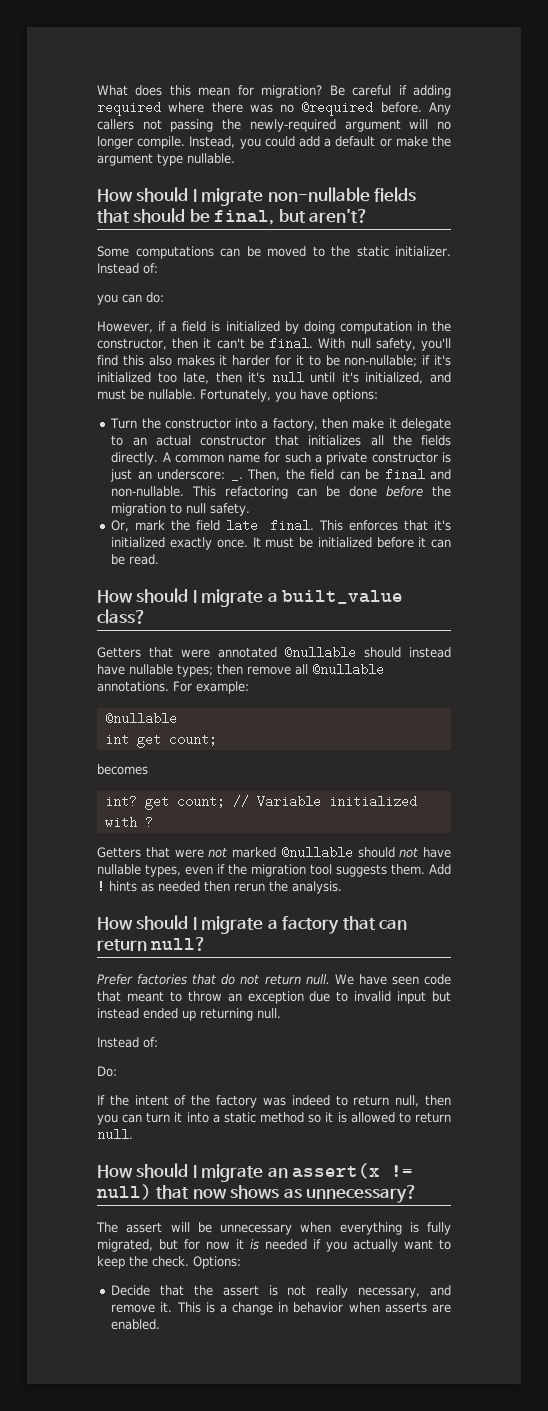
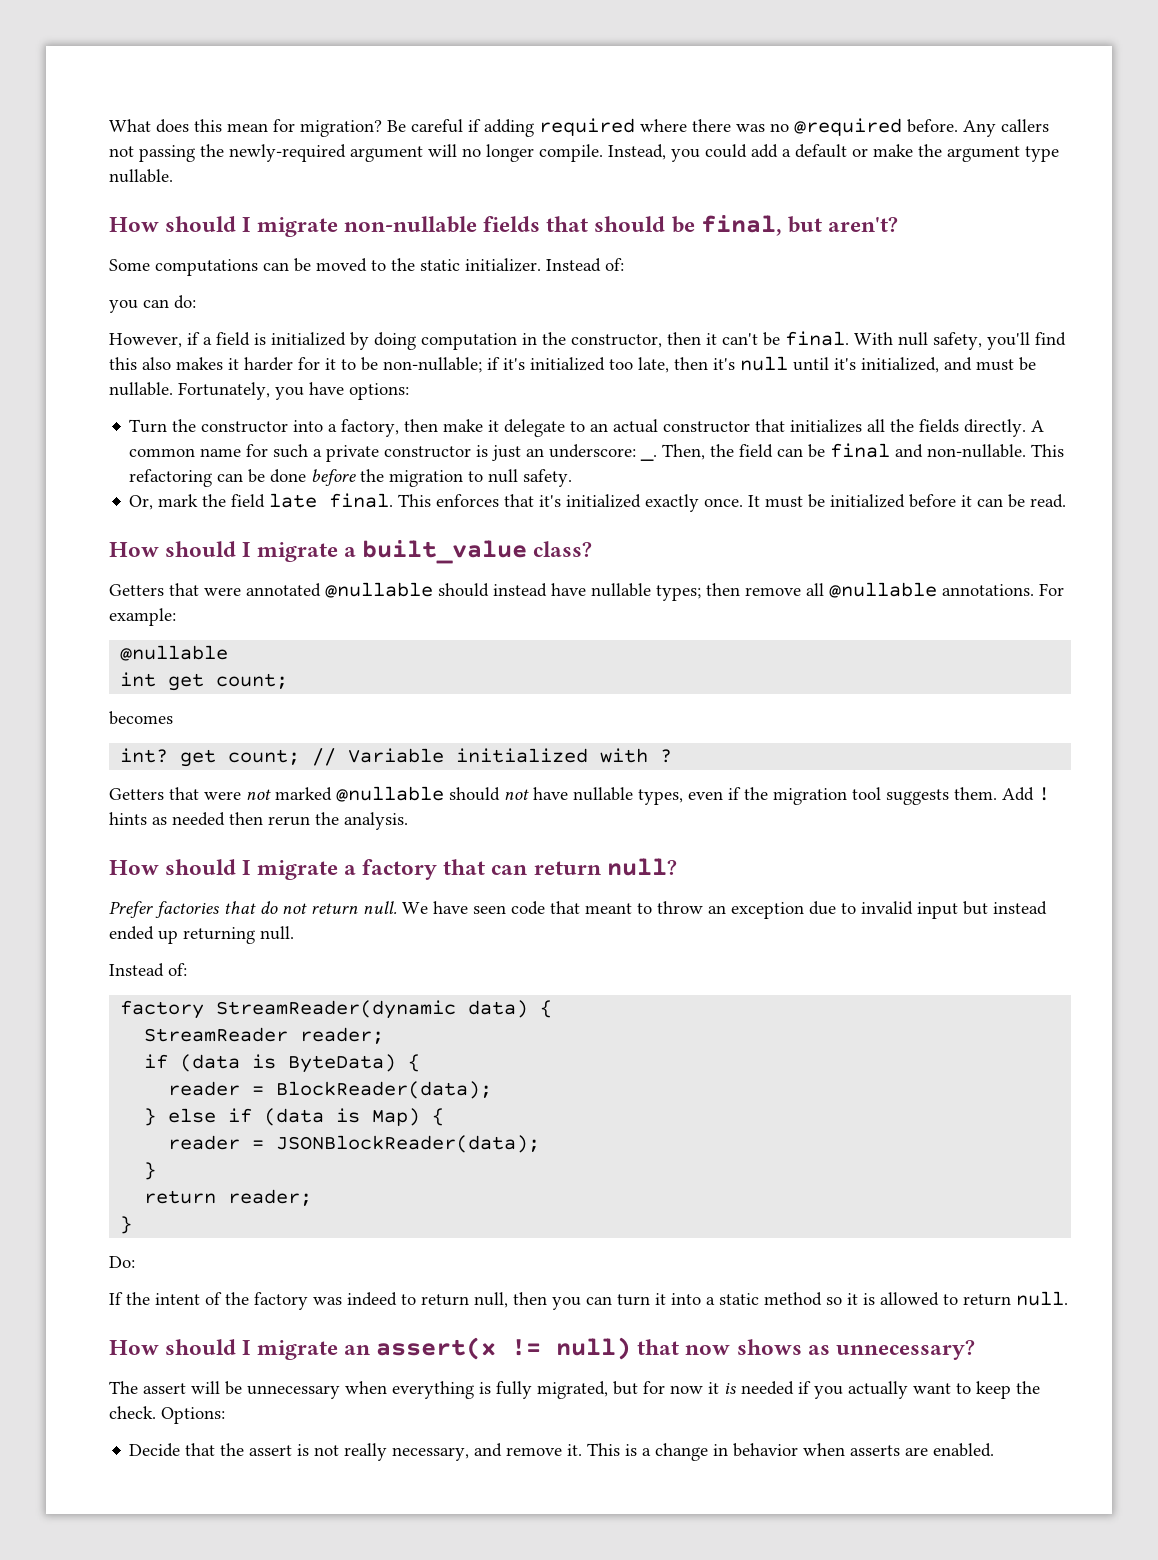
(158, 1042) none -> [120,1000,553,1019] [144,1027,385,1044] [144,1054,421,1073] [168,1081,493,1099] [144,1108,445,1126] [168,1135,541,1153] [144,1162,157,1180] [144,1189,313,1206] [120,1216,133,1234] // factory StreamReader(dynamic data) { // StreamReader reader; // if (data is ByteData) { // reader = BlockReader(data); // } else if (data is Map) { // reader = JSONBlockReader(data); // } // return reader; // }

